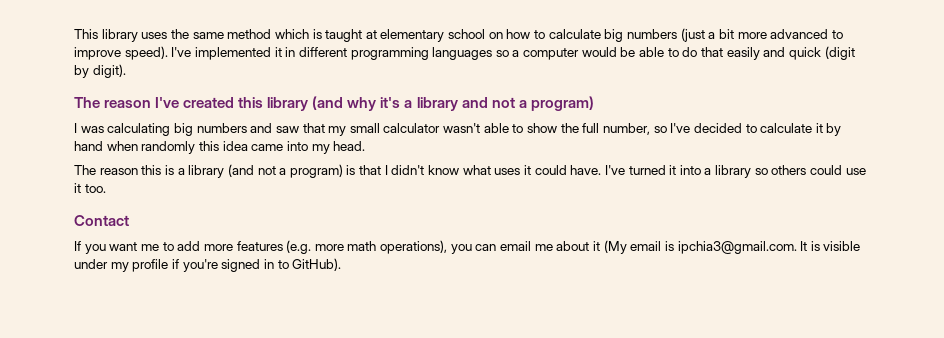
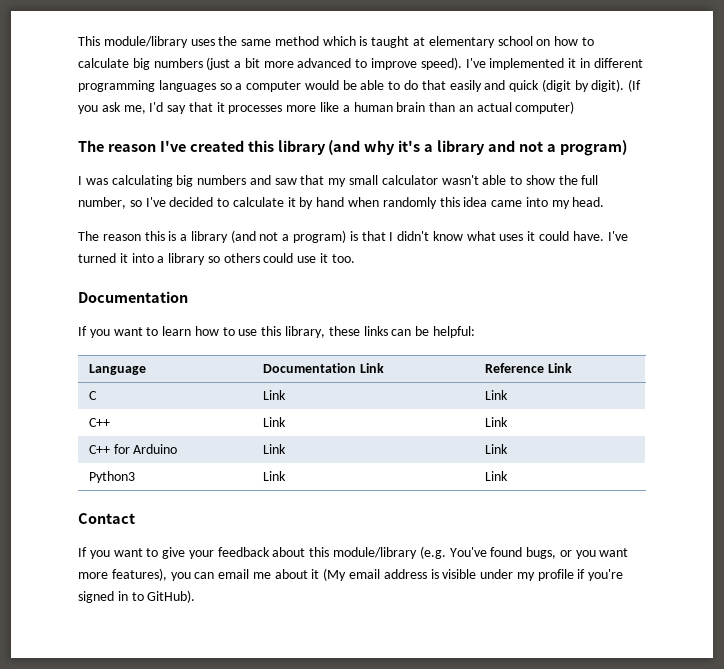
[101,29,138,42] library -> [103,36,188,48] module/library
(126, 71) none -> [628,79,642,92] [78,101,575,114] (If you ask me, I'd say that it processes more like a human brain than an actual computer)
[74,215,129,226] [74,240,448,254] Contact // If you want me to add more features (e.g. more math operations), -> [78,291,188,303] [78,326,475,338] [88,364,146,375] [262,363,384,373] [484,363,572,373] [88,391,97,400] [262,390,286,400] [484,390,508,400] [88,418,110,427] [262,417,286,427] [484,417,508,427] [88,444,178,454] [262,444,286,454] [484,444,508,454] [88,471,135,483] [262,471,286,481] [484,471,508,481] [78,513,135,524] [78,546,629,559] [78,568,167,581] Documentation // If you want to learn how to use this library, these links can be helpful: // Language | Documentation Link | Reference Link // C | Link | Link // C++ | Link | Link // C++ for Arduino | Link | Link // Python3 | Link | Link // Contact // If you want to give your feedback about this module/library (e.g. You've found bugs, or you want more features),
[664,241,808,254] is ipchia3@gmail.com. It -> [383,569,427,579] address

